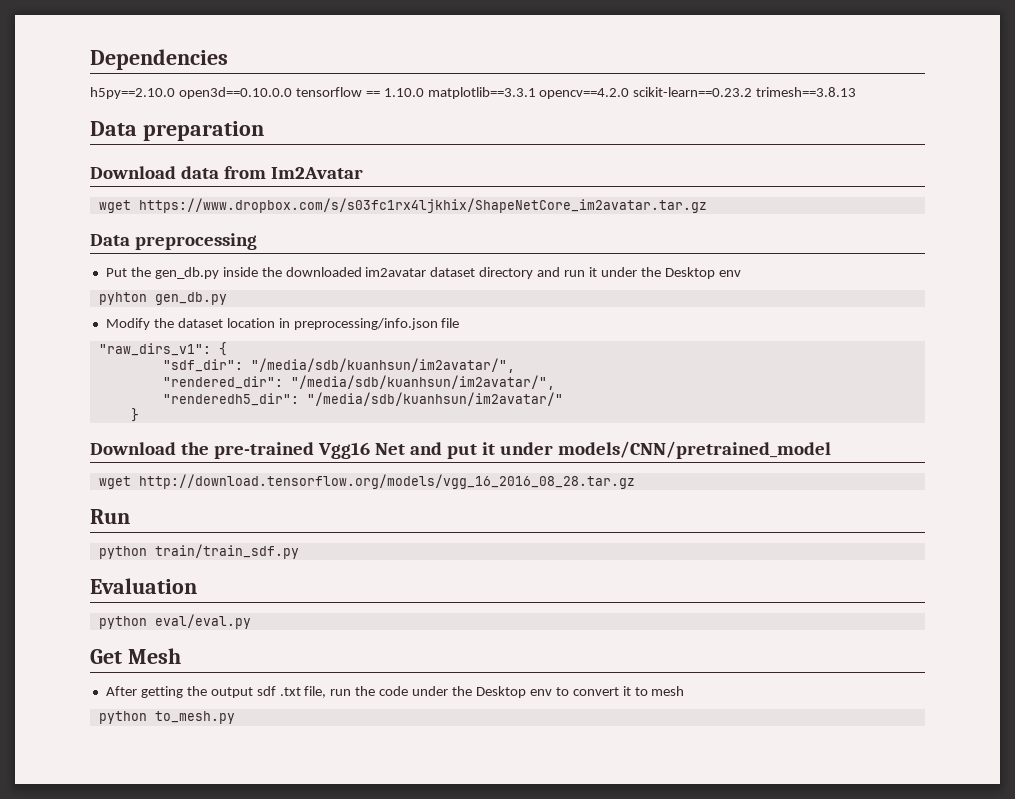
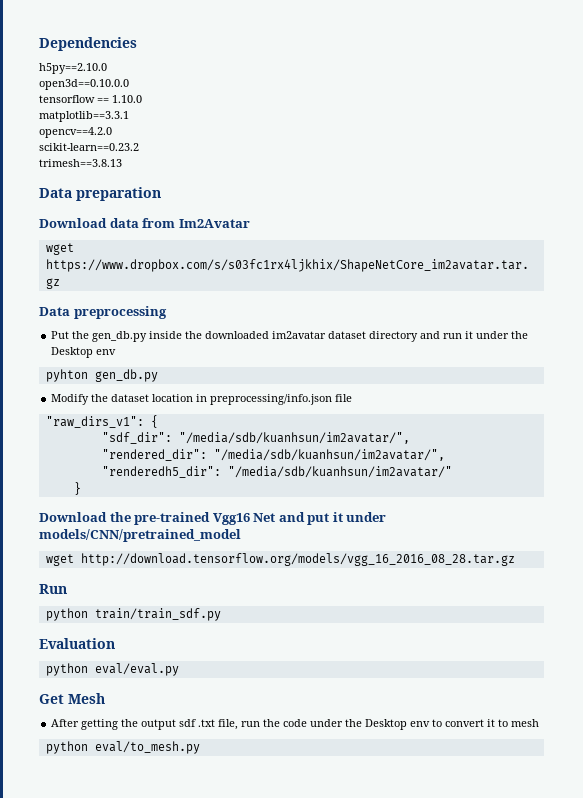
(175, 93) none -> (107, 68) //
(292, 93) none -> (129, 84) //
(424, 92) none -> (142, 99) //
(536, 93) none -> (129, 116) //
(630, 93) none -> (112, 132) //
(753, 92) none -> (139, 147) //
[154,711,235,724] to_mesh.py -> [94,741,200,754] eval/to_mesh.py

